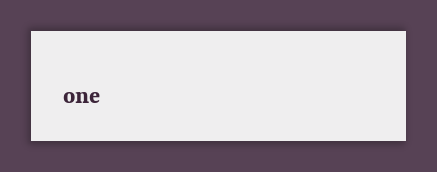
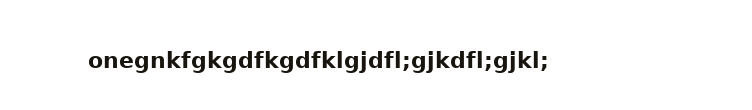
[63,92,100,103] one -> [88,51,549,73] onegnkfgkgdfkgdfklgjdfl;gjkdfl;gjkl;

